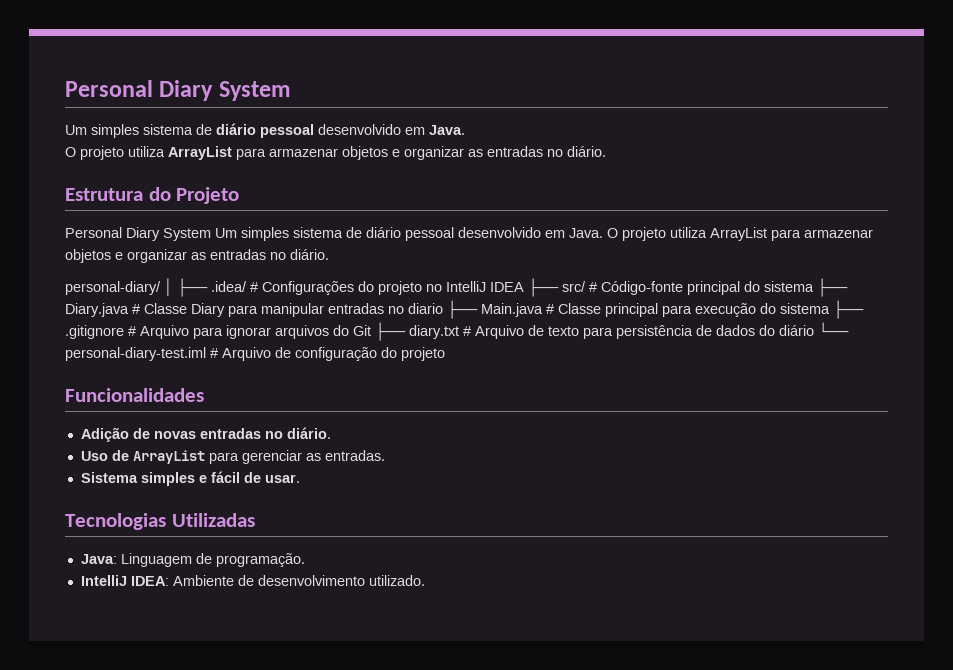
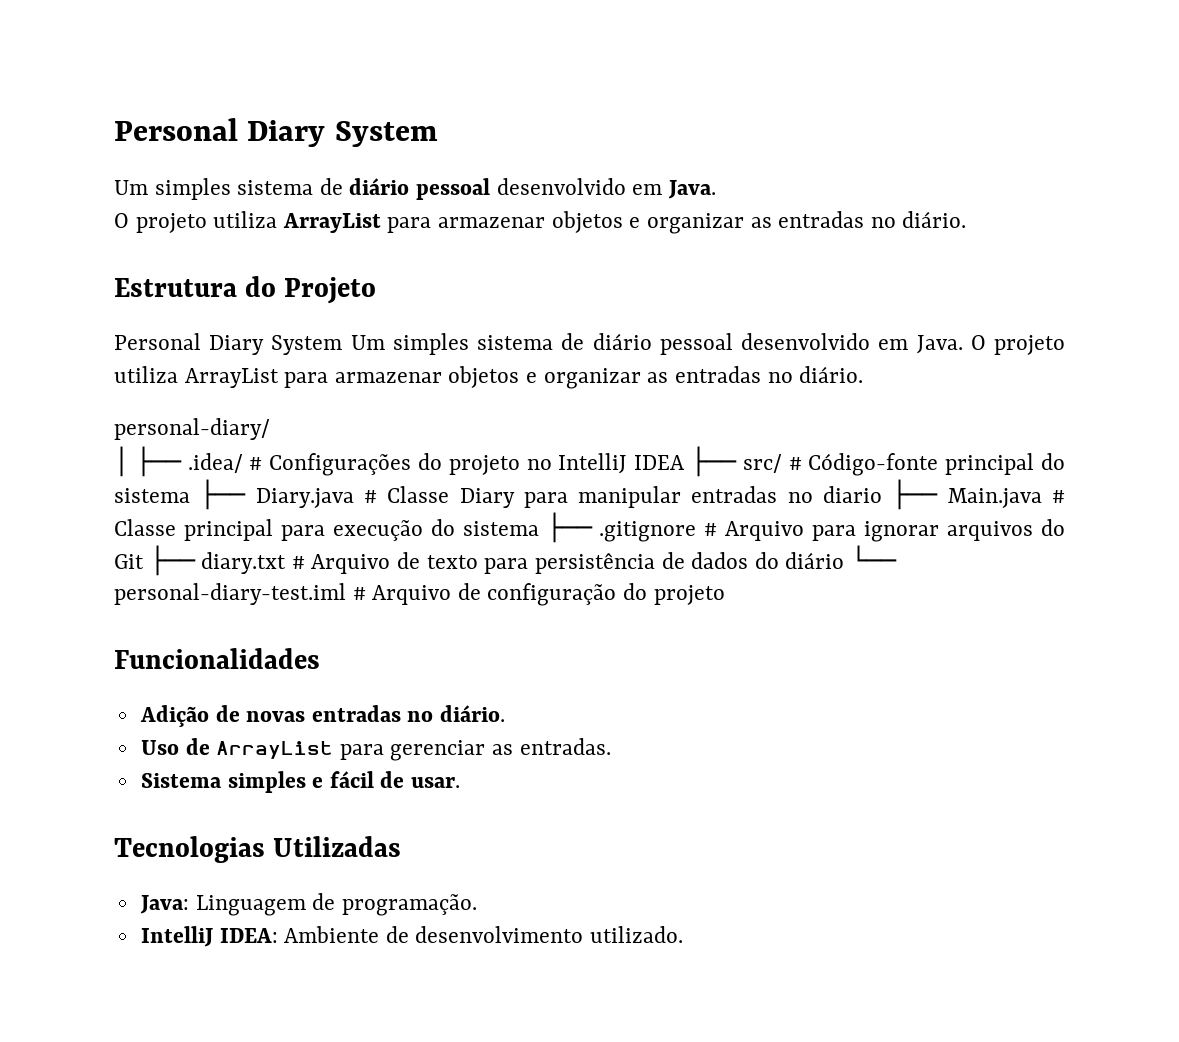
(161, 288) none -> (270, 429) //

